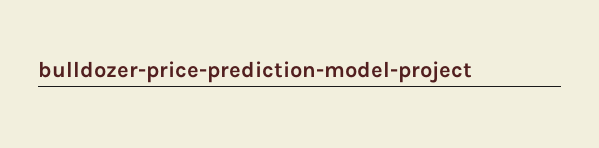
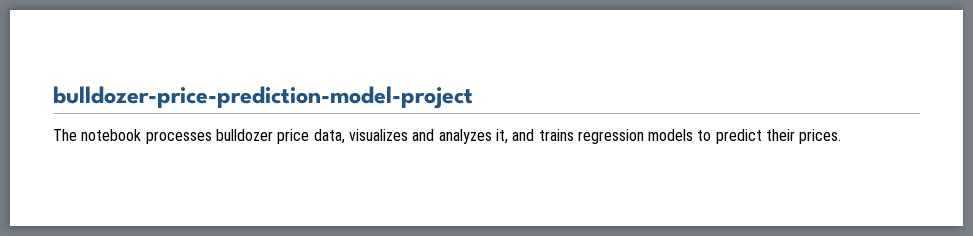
(472, 72) none -> [53,129,842,144] // The notebook processes bulldozer price data, visualizes and analyzes it, and trains regression models to predict their prices.

